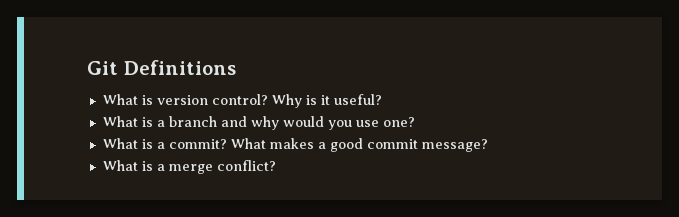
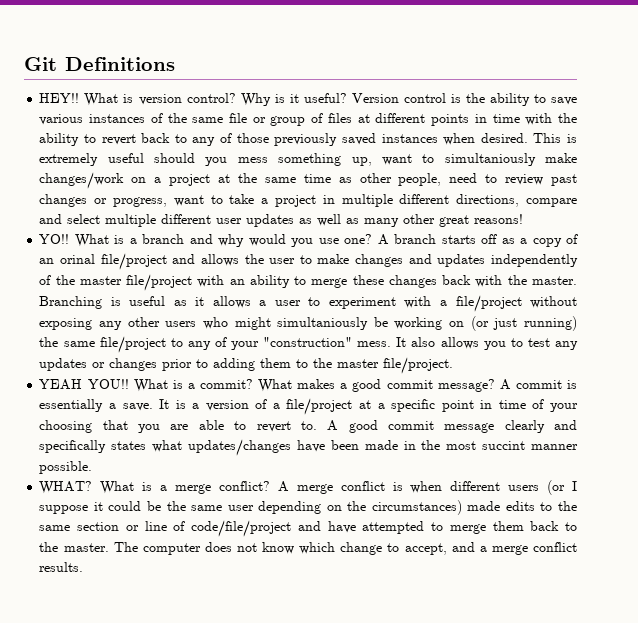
(236, 67) none -> [39,93,80,103] HEY!!
(382, 99) // -> [351,93,578,106] [39,113,578,126] [39,133,578,146] [39,153,578,166] [39,172,577,189] [39,194,578,207] [39,214,524,227] [39,234,70,244] Version control is the ability to save various instances of the same file or group of files at different points in time with the ability to revert back to any of those previously saved instances when desired. This is extremely useful should you mess something up, want to simultaniously make changes/work on a project at the same time as other people, need to review past changes or progress, want to take a project in multiple different directions, compare and select multiple different user updates as well as many other great reasons! // YO!!
(415, 122) // -> [377,234,578,247] [39,253,578,270] [39,274,578,291] [39,295,577,312] [39,316,577,331] [39,336,579,353] [39,357,454,374] [39,379,129,390] A branch starts off as a copy of an orinal file/project and allows the user to make changes and updates independently of the master file/project with an ability to merge these changes back with the master. Branching is useful as it allows a user to experiment with a file/project without exposing any other users who might simultaniously be working on (or just running) the same file/project to any of your "construction" mess. It also allows you to test any updates or changes prior to adding them to the master file/project. // YEAH YOU!!
(488, 145) // -> [499,379,577,390] [39,398,579,415] [39,420,578,433] [39,439,578,456] [39,461,93,474] [39,481,93,494] A commit is essentially a save. It is a version of a file/project at a specific point in time of your choosing that you are able to revert to. A good commit message clearly and specifically states what updates/changes have been made in the most succint manner possible. // WHAT?
(276, 165) none -> [277,480,577,495] [39,500,577,515] [39,520,578,537] [39,542,577,555] [39,562,84,572] A merge conflict is when different users (or I suppose it could be the same user depending on the circumstances) made edits to the same section or line of code/file/project and have attempted to merge them back to the master. The computer does not know which change to accept, and a merge conflict results.

